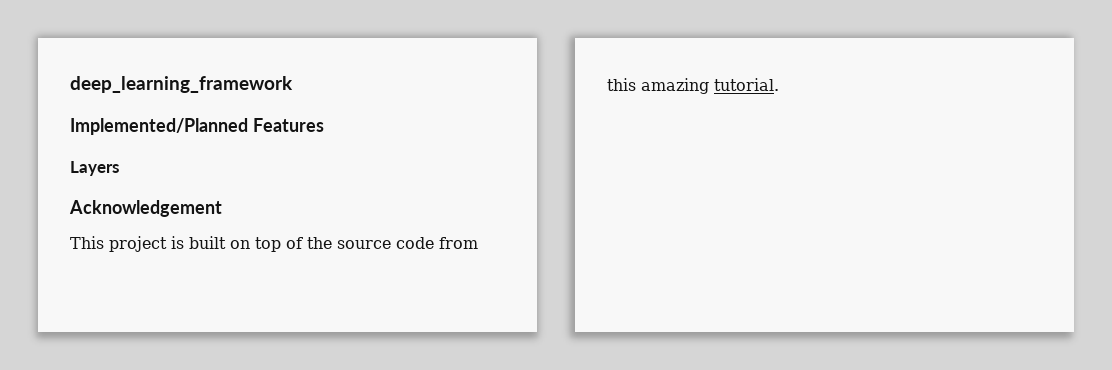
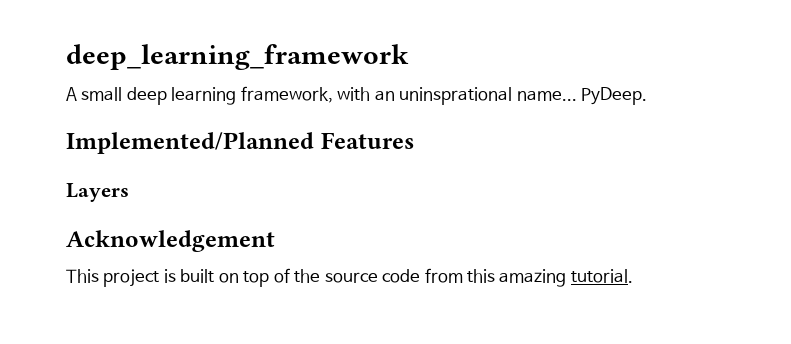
(293, 84) none -> [66,86,648,105] // A small deep learning framework, with an uninsprational name... PyDeep.

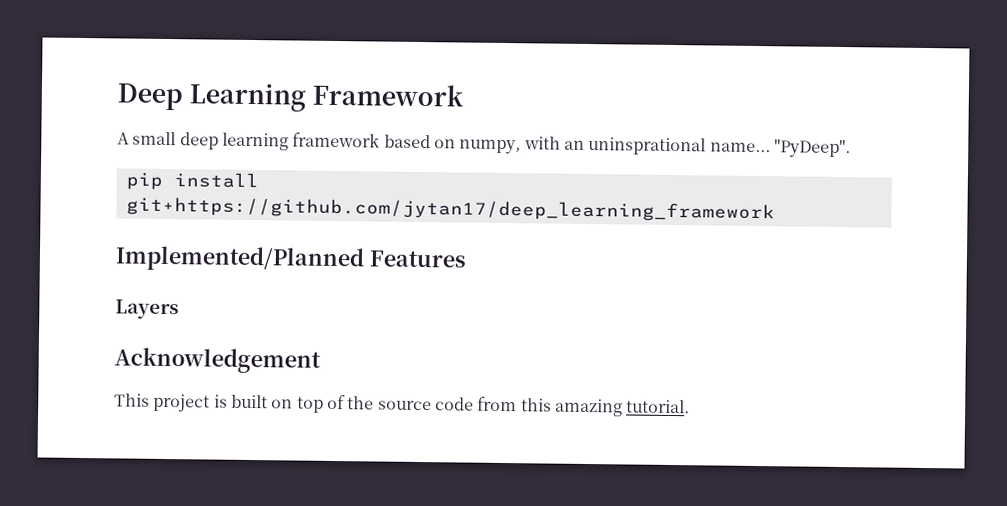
[66,44,409,70] deep_learning_framework -> [117,83,464,112] Deep Learning Framework
[240,86,648,105] framework, with an uninsprational name... PyDeep. -> [292,132,851,159] [125,172,259,190] [125,196,775,223] framework based on numpy, with an uninsprational name... "PyDeep". // pip install git+https://github.com/jytan17/deep_learning_framework

